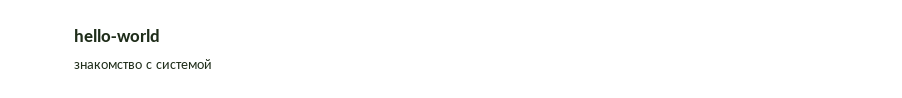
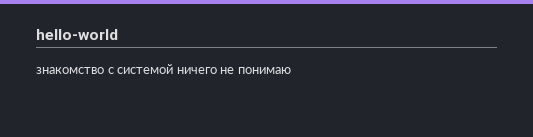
(212, 64) none -> [176,67,291,74] ничего не понимаю

